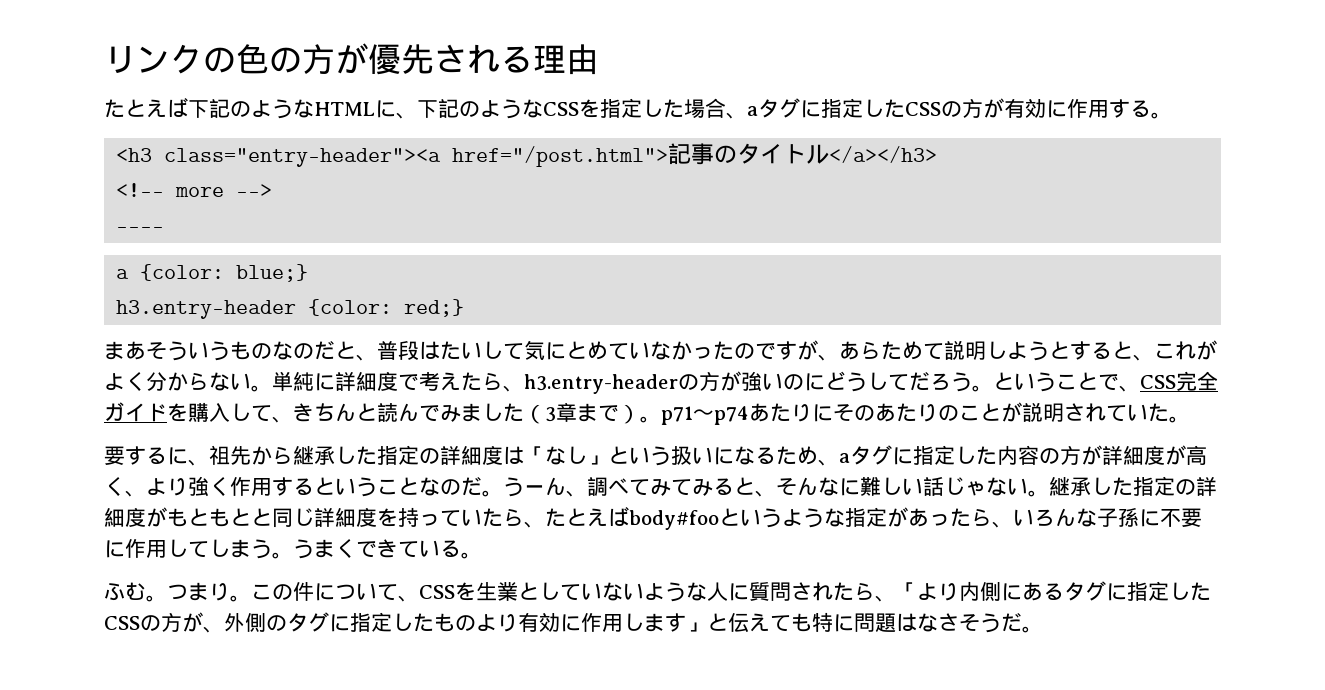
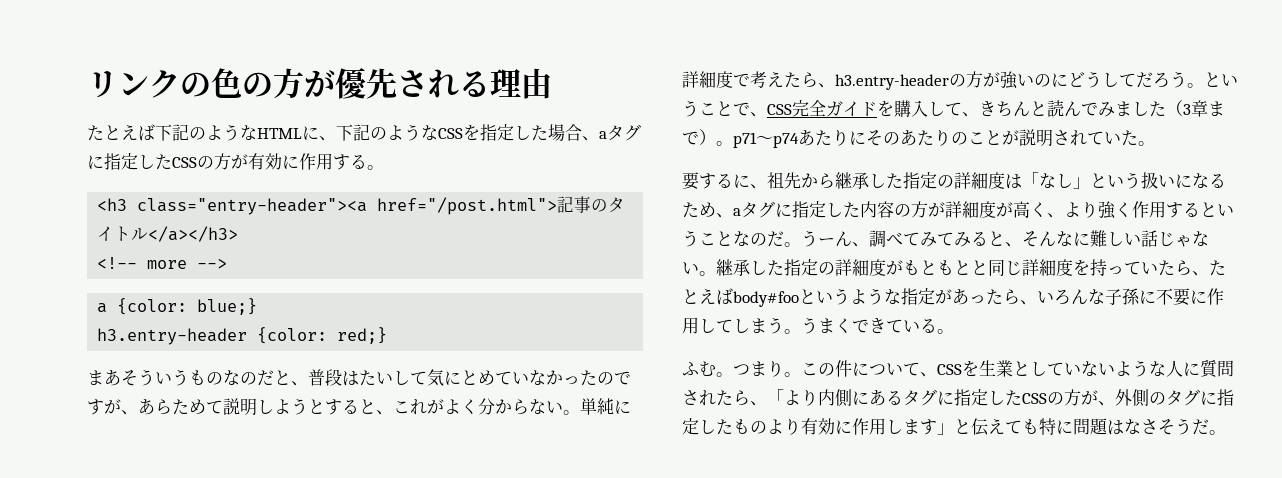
[116,227,165,232] // ---- -> (228, 263) none

